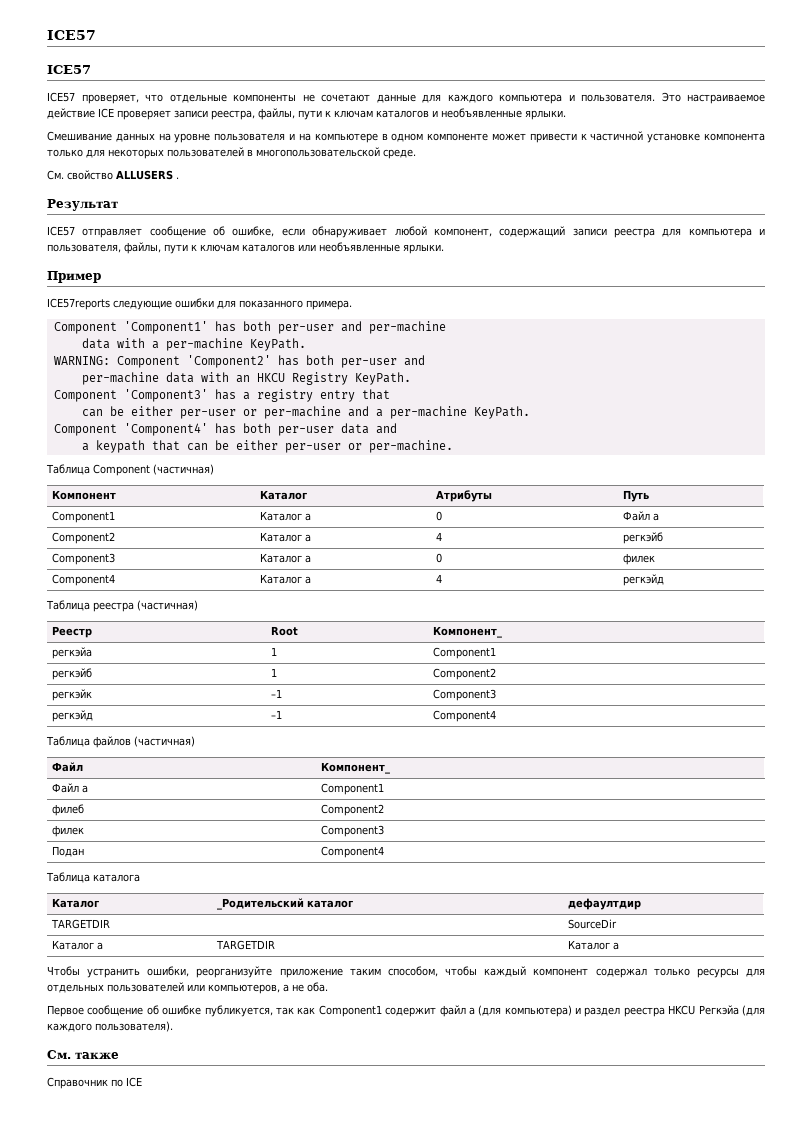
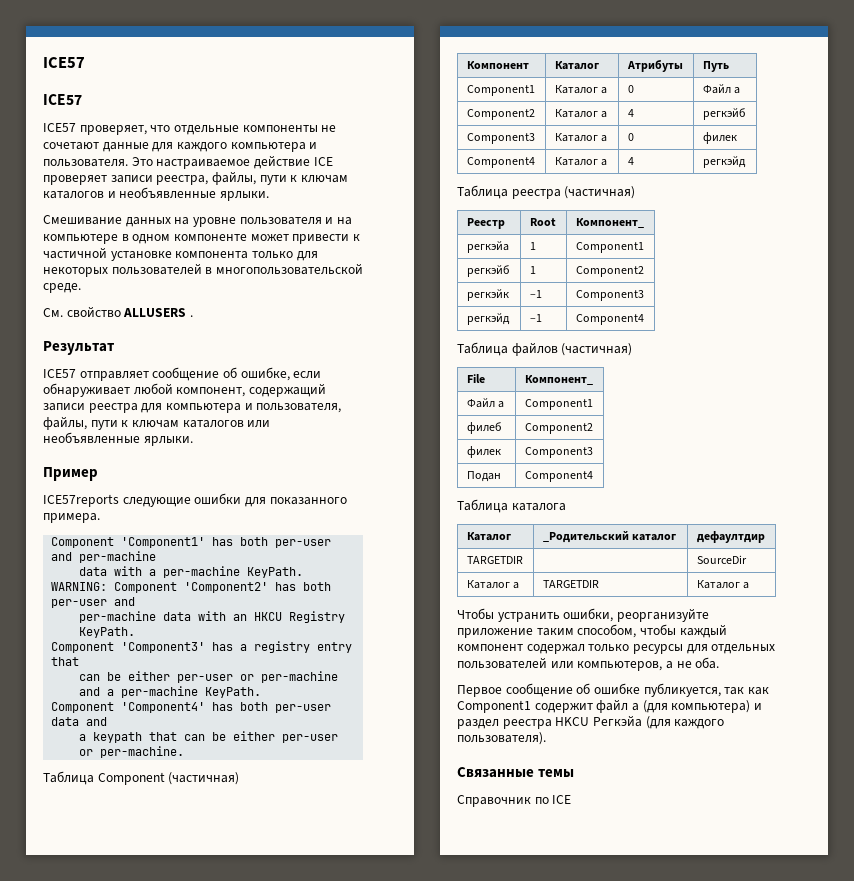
[52,762,84,772] Файл -> [466,374,485,383] File
[47,1050,119,1059] См. также -> [457,767,575,778] Связанные темы

